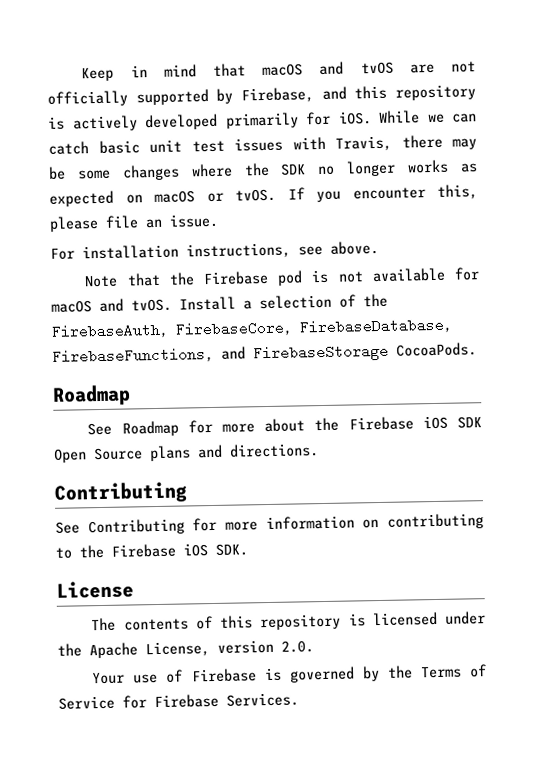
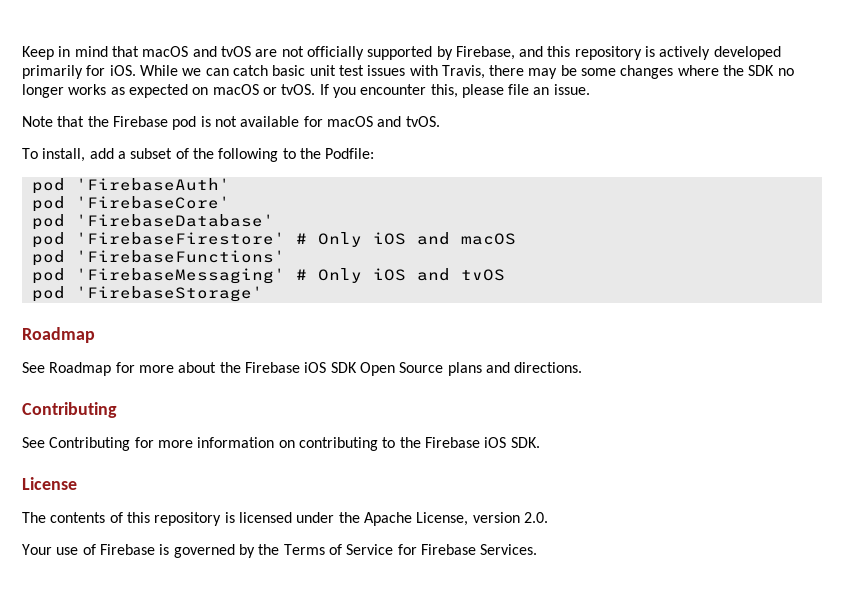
[50,240,379,260] // For installation instructions, see above. -> (590, 89) none
[179,293,388,311] [51,317,452,340] [52,342,477,365] Install a selection of the FirebaseAuth, FirebaseCore, FirebaseDatabase, FirebaseFunctions, and FirebaseStorage CocoaPods. -> [22,148,375,162] [31,178,230,194] [31,196,230,212] [31,214,274,230] [31,232,516,248] [31,250,285,266] [31,268,505,284] [31,286,263,302] // To install, add a subset of the following to the Podfile: // pod 'FirebaseAuth' // pod 'FirebaseCore' // pod 'FirebaseDatabase' // pod 'FirebaseFirestore' # Only iOS and macOS // pod 'FirebaseFunctions' // pod 'FirebaseMessaging' # Only iOS and tvOS // pod 'FirebaseStorage'

